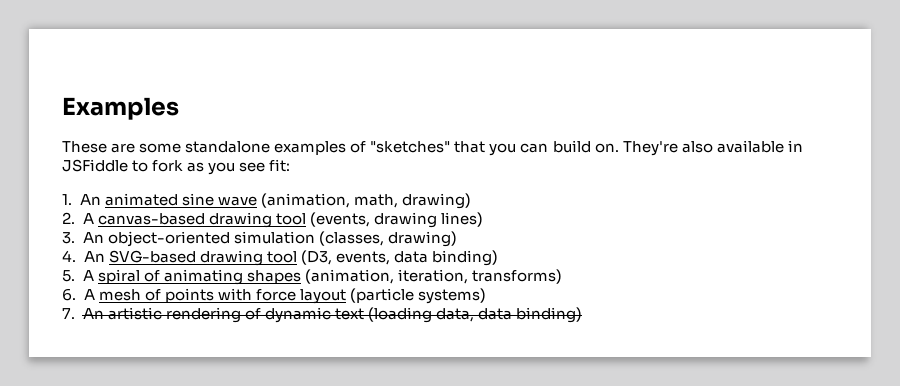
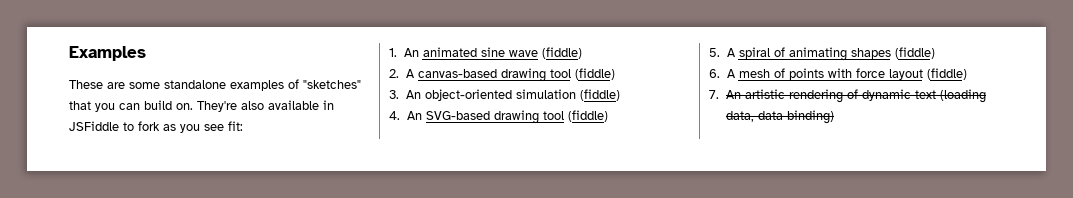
[260,193,471,209] (animation, math, drawing) -> [541,47,582,59] (fiddle)
[309,212,483,228] (events, drawing lines) -> [574,68,615,80] (fiddle)
[318,231,457,247] (classes, drawing) -> [579,89,620,101] (fiddle)
[300,250,498,266] (D3, events, data binding) -> [567,110,608,122] (fiddle)
[304,269,562,284] (animation, iteration, transforms) -> [894,47,935,59] (fiddle)
[349,288,486,304] (particle systems) -> [926,68,967,80] (fiddle)

